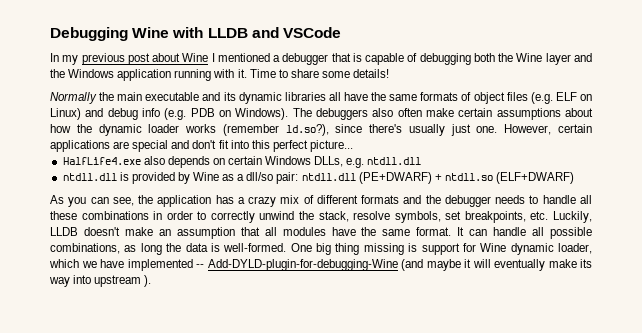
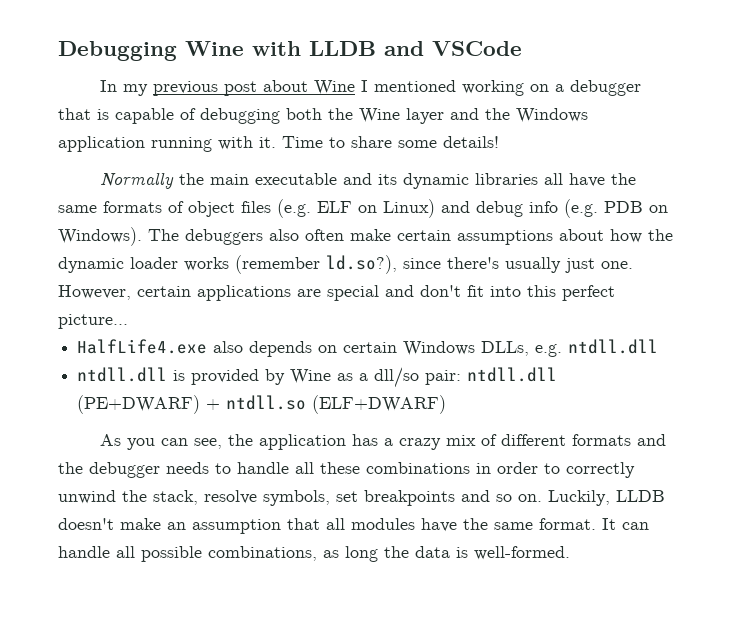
(270, 57) none -> [461,80,549,96] working on
[464,211,549,223] breakpoints, etc. -> [364,490,542,506] breakpoints and so on.
[290,243,592,255] [49,259,592,271] [49,275,152,287] One big thing missing is support for Wine dynamic loader, which we have implemented -- Add-DYLD-plugin-for-debugging-Wine (and maybe it will eventually make its way into upstream ). -> (570, 553) none

